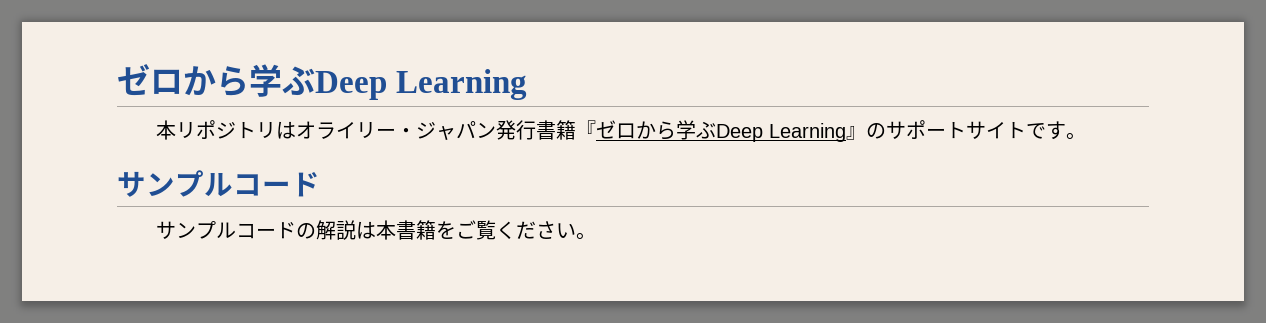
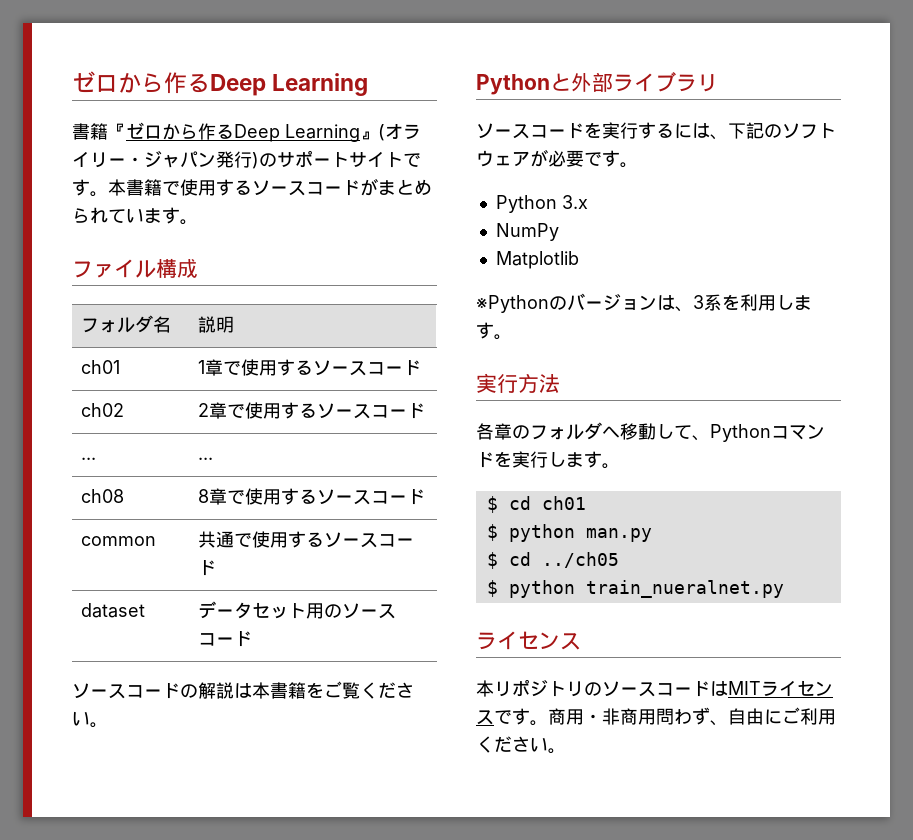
[117,64,315,97] ゼロから学ぶ -> [72,71,210,94] ゼロから作る
[156,120,297,140] 本リポジトリは -> [72,122,385,142] 書籍『ゼロから作るDeep Learning』(
[536,120,867,142] 書籍『ゼロから学ぶDeep Learning』 -> [252,152,259,169] )
[117,170,320,197] [156,221,237,239] // サンプルコード // サンプル -> [108,178,432,196] [72,207,198,225] [72,258,198,278] [80,315,171,333] [197,316,234,333] [80,360,120,374] [197,359,421,376] [80,403,124,417] [197,402,425,419] [80,457,96,460] [197,457,213,460] [80,489,124,503] [197,488,425,505] [80,536,156,546] [197,531,414,548] [197,560,216,576] [80,603,145,618] [197,601,396,619] [197,631,252,647] [72,683,126,699] 本書籍で使用するソースコードがまとめられています。 // ファイル構成 // フォルダ名 | 説明 // ch01 | 1章で使用するソースコード // ch02 | 2章で使用するソースコード // ... | ... // ch08 | 8章で使用するソースコード // common | 共通で使用するソースコード // dataset | データセット用のソースコード // ソース
(597, 236) none -> [476,72,718,95] [476,122,836,140] [476,149,638,168] [495,195,588,213] [495,223,559,241] [495,251,579,269] [476,293,812,313] [476,322,512,340] [476,373,560,393] [476,422,825,442] [476,451,620,469] [486,496,586,513] [486,524,652,542] [486,552,619,569] [486,580,784,598] [476,631,581,650] [476,679,833,697] [476,707,836,726] [476,736,566,754] // Pythonと外部ライブラリ // ソースコードを実行するには、下記のソフトウェアが必要です。 // Python 3.x // NumPy // Matplotlib // ※Pythonのバージョンは、3系を利用します。 // 実行方法 // 各章のフォルダへ移動して、Pythonコマンドを実行します。 // $ cd ch01 // $ python man.py // $ cd ../ch05 // $ python train_nueralnet.py // ライセンス // 本リポジトリのソースコードはMITライセンスです。商用・非商用問わず、自由にご利用ください。

